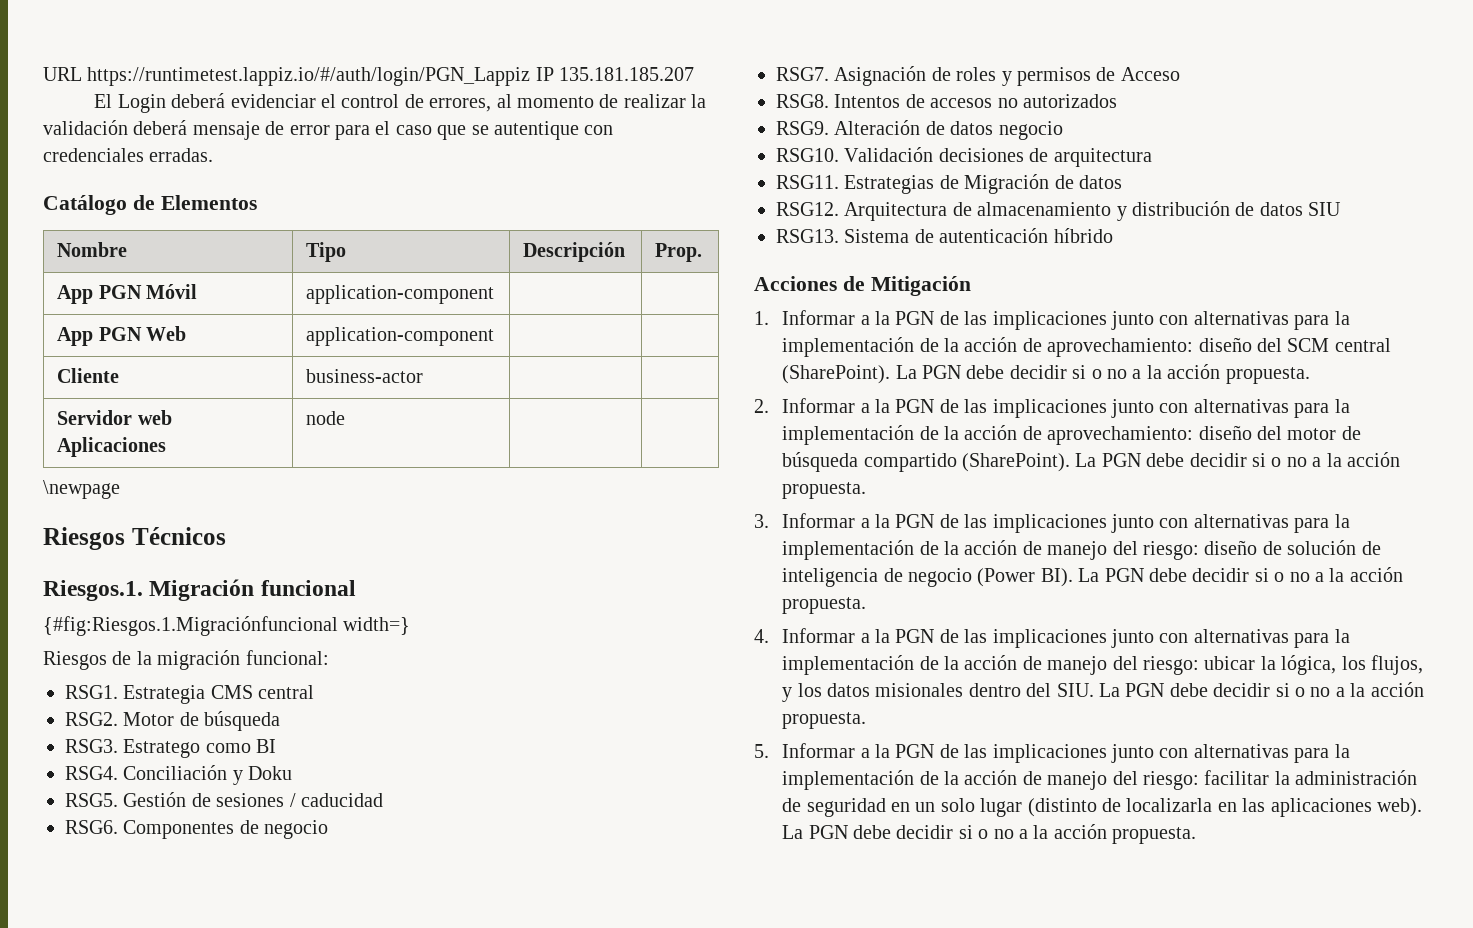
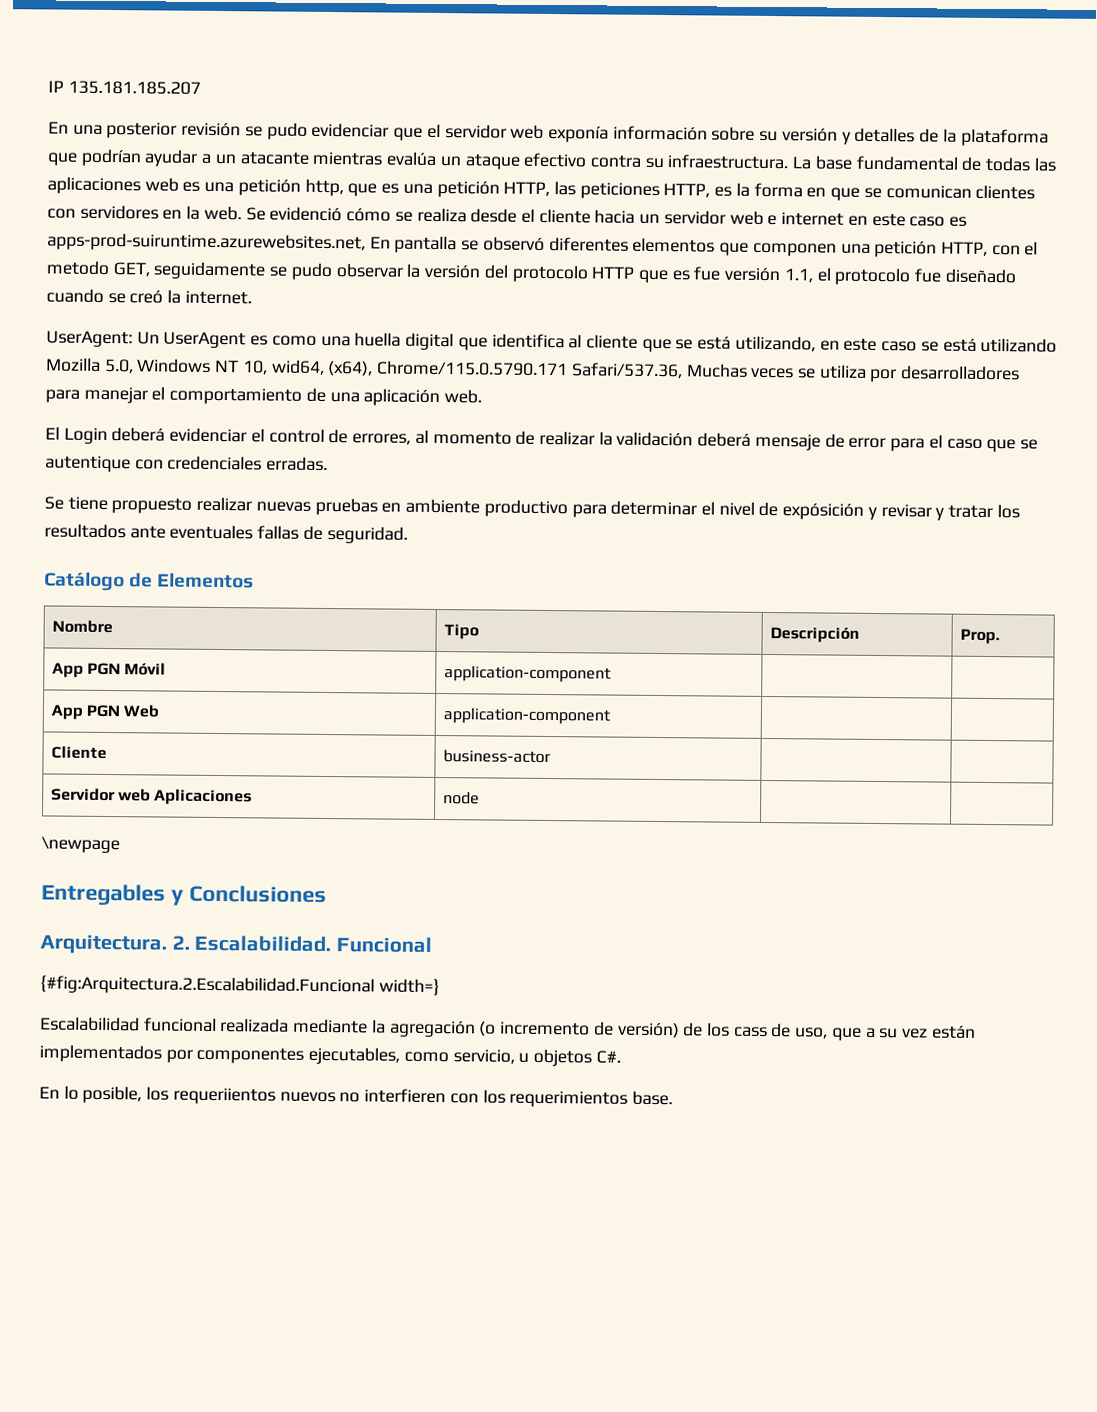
[43,67,531,86] URL https://runtimetest.lappiz.io/#/auth/login/PGN_Lappiz -> (48, 86) none
(695, 74) none -> [48,121,1049,147] [47,148,1056,172] [47,176,1036,201] [47,204,967,227] [47,232,1039,258] [46,260,1016,286] [46,288,252,305] [46,330,1058,353] [46,357,1021,383] [45,386,483,407] // En una posterior revisión se pudo evidenciar que el servidor web exponía información sobre su versión y detalles de la plataforma que podrían ayudar a un atacante mientras evalúa un ataque efectivo contra su infraestructura. La base fundamental de todas las aplicaciones web es una petición http, que es una petición HTTP, las peticiones HTTP, es la forma en que se comunican clientes con servidores en la web. Se evidenció cómo se realiza desde el cliente hacia un servidor web e internet en este caso es apps-prod-suiruntime.azurewebsites.net, En pantalla se observó diferentes elementos que componen una petición HTTP, con el metodo GET, seguidamente se pudo observar la versión del protocolo HTTP que es fue versión 1.1, el protocolo fue diseñado cuando se creó la internet. // UserAgent: Un UserAgent es como una huella digital que identifica al cliente que se está utilizando, en este caso se está utilizando Mozilla 5.0, Windows NT 10, wid64, (x64), Chrome/115.0.5790.171 Safari/537.36, Muchas veces se utiliza por desarrolladores para manejar el comportamiento de una aplicación web.
(214, 155) none -> [44,496,1020,521] [44,523,408,544] // Se tiene propuesto realizar nuevas pruebas en ambiente productivo para determinar el nivel de expósición y revisar y tratar los resultados ante eventuales fallas de seguridad.
[43,527,226,550] [43,579,356,601] [43,616,411,636] [43,650,329,670] [65,685,315,704] [65,711,281,731] [65,739,277,758] [65,765,293,785] [65,792,383,807] [65,820,329,839] [776,66,1180,86] [776,94,1117,108] [776,120,1063,140] [776,147,1152,167] [776,174,1122,194] [776,201,1342,221] [776,228,1113,243] [754,276,971,296] [754,310,1350,330] [782,337,1391,357] [782,364,1310,384] [754,398,1350,418] [782,425,1361,445] [782,452,1400,472] [782,482,867,499] [754,513,1350,533] [782,540,1381,560] [782,567,1403,587] [782,597,867,614] [754,628,1350,648] [782,655,1423,675] [782,682,1424,702] [782,712,867,729] [754,743,1350,763] [782,770,1418,790] [782,798,1422,817] [782,824,1197,844] Riesgos Técnicos // Riesgos.1. Migración funcional // {#fig:Riesgos.1.Migraciónfuncional width=} // Riesgos de la migración funcional: // RSG1. Estrategia CMS central // RSG2. Motor de búsqueda // RSG3. Estratego como BI // RSG4. Conciliación y Doku // RSG5. Gestión de sesiones / caducidad // RSG6. Componentes de negocio // RSG7. Asignación de roles y permisos de Acceso // RSG8. Intentos de accesos no autorizados // RSG9. Alteración de datos negocio // RSG10. Validación decisiones de arquitectura // RSG11. Estrategias de Migración de datos // RSG12. Arquitectura de almacenamiento y distribución de datos SIU // RSG13. Sistema de autenticación híbrido // Acciones de Mitigación // 1. Informar a la PGN de las implicaciones junto con alternativas para la implementación de la acción de aprovechamiento: diseño del SCM central (SharePoint). La PGN debe decidir si o no a la acción propuesta. // 2. Informar a la PGN de las implicaciones junto con alternativas para la implementación de la acción de aprovechamiento: diseño del motor de búsqueda compartido (SharePoint). La PGN debe decidir si o no a la acción propuesta. // 3. Informar a la PGN de las implicaciones junto con alternativas para la implementación de la acción de manejo del riesgo: diseño de solución de inteligencia de negocio (Power BI). La PGN debe decidir si o no a la acción propuesta. // 4. Informar a la PGN de las implicaciones junto con alternativas para la implementación de la acción de manejo del riesgo: ubicar la lógica, los flujos, y los datos misionales dentro del SIU. La PGN debe decidir si o no a la acción propuesta. // 5. Informar a la PGN de las implicaciones junto con alternativas para la implementación de la acción de manejo del riesgo: facilitar la administración de seguridad en un solo lugar (distinto de localizarla en las aplicaciones web). La PGN debe decidir si o no a la acción propuesta. -> [41,883,327,906] [40,934,432,955] [40,975,440,997] [40,1016,976,1041] [39,1044,621,1067] [39,1085,673,1108] Entregables y Conclusiones // Arquitectura. 2. Escalabilidad. Funcional // {#fig:Arquitectura.2.Escalabilidad.Funcional width=} // Escalabilidad funcional realizada mediante la agregación (o incremento de versión) de los cass de uso, que a su vez están implementados por componentes ejecutables, como servicio, u objetos C#. // En lo posible, los requeriientos nuevos no interfieren con los requerimientos base.

